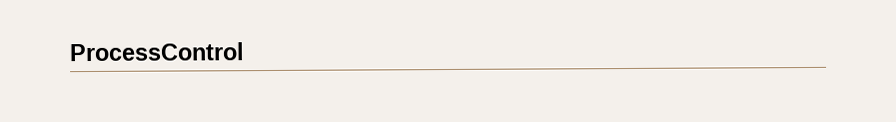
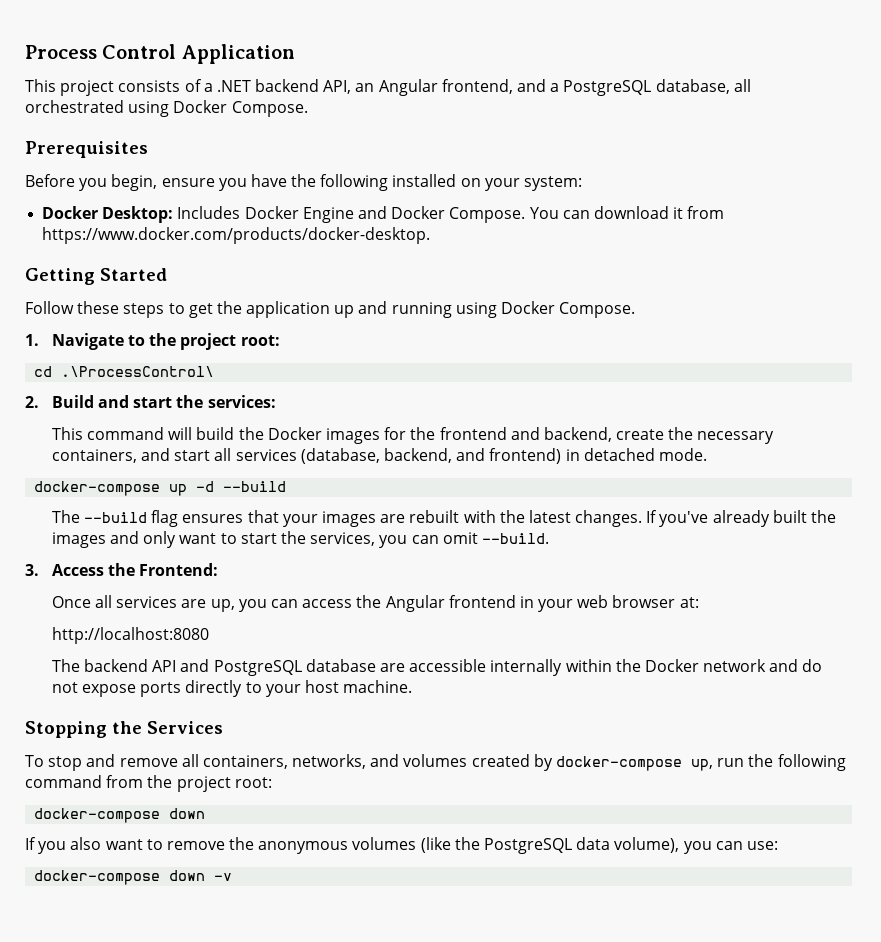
[69,42,244,62] ProcessControl -> [25,44,295,64] [25,79,751,96] [25,100,308,117] [25,141,148,158] [25,174,583,191] [42,206,725,223] [42,227,431,244] [25,268,167,285] [25,301,636,318] [25,333,280,350] [34,366,215,377] [25,395,276,408] [51,427,775,444] [51,448,707,464] [34,481,287,496] [51,510,837,527] [51,531,549,548] [25,563,219,576] [51,595,699,612] [51,627,209,644] [51,659,823,676] [51,680,413,697] [25,721,223,738] [25,754,846,771] [25,775,272,792] [34,808,206,823] [25,837,778,854] [34,870,233,885] Process Control Application // This project consists of a .NET backend API, an Angular frontend, and a PostgreSQL database, all orchestrated using Docker Compose. // Prerequisites // Before you begin, ensure you have the following installed on your system: // Docker Desktop: Includes Docker Engine and Docker Compose. You can download it from https://www.docker.com/products/docker-desktop. // Getting Started // Follow these steps to get the application up and running using Docker Compose. // 1. Navigate to the project root: // cd .\ProcessControl\ // 2. Build and start the services: // This command will build the Docker images for the frontend and backend, create the necessary containers, and start all services (database, backend, and frontend) in detached mode. // docker-compose up -d --build // The --build flag ensures that your images are rebuilt with the latest changes. If you've already built the images and only want to start the services, you can omit --build. // 3. Access the Frontend: // Once all services are up, you can access the Angular frontend in your web browser at: // http://localhost:8080 // The backend API and PostgreSQL database are accessible internally within the Docker network and do not expose ports directly to your host machine. // Stopping the Services // To stop and remove all containers, networks, and volumes created by docker-compose up, run the following command from the project root: // docker-compose down // If you also want to remove the anonymous volumes (like the PostgreSQL data volume), you can use: // docker-compose down -v

